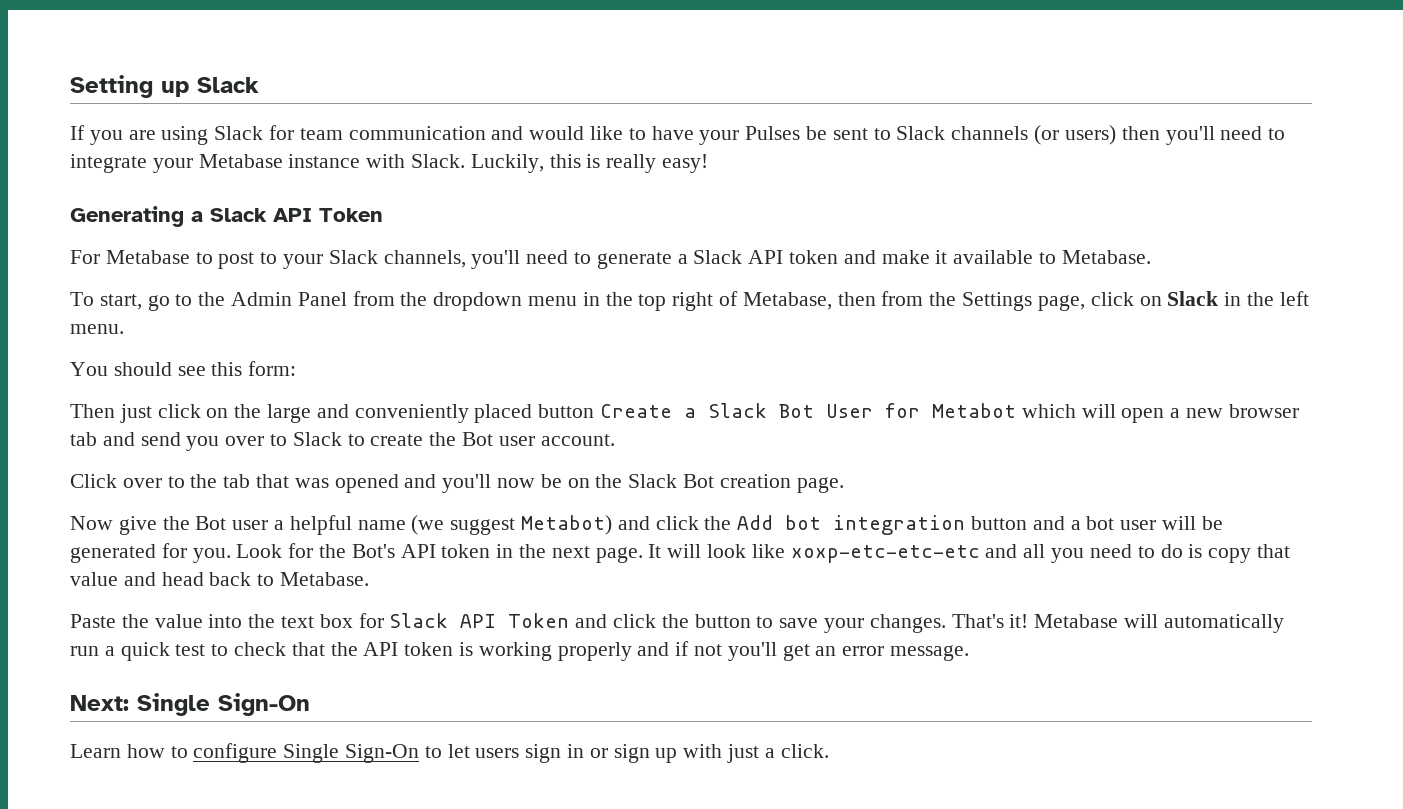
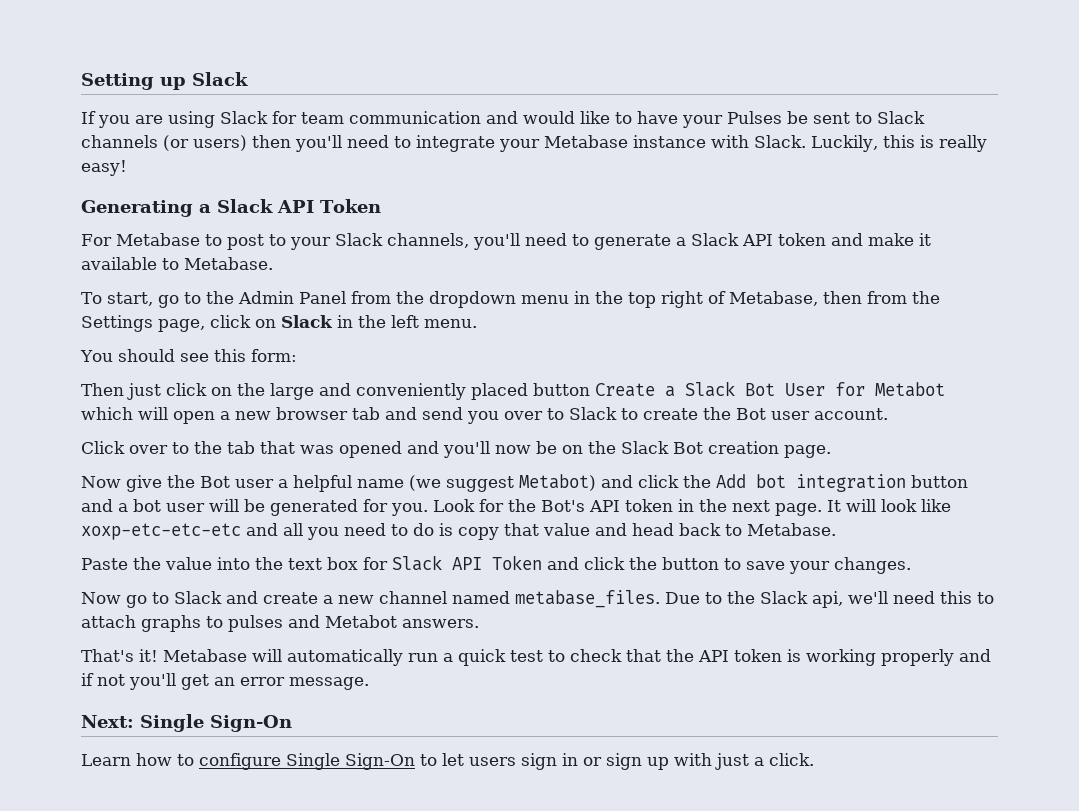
(946, 623) none -> [81,590,994,608] [81,615,479,632] // Now go to Slack and create a new channel named metabase_files. Due to the Slack api, we'll need this to attach graphs to pulses and Metabot answers. //

